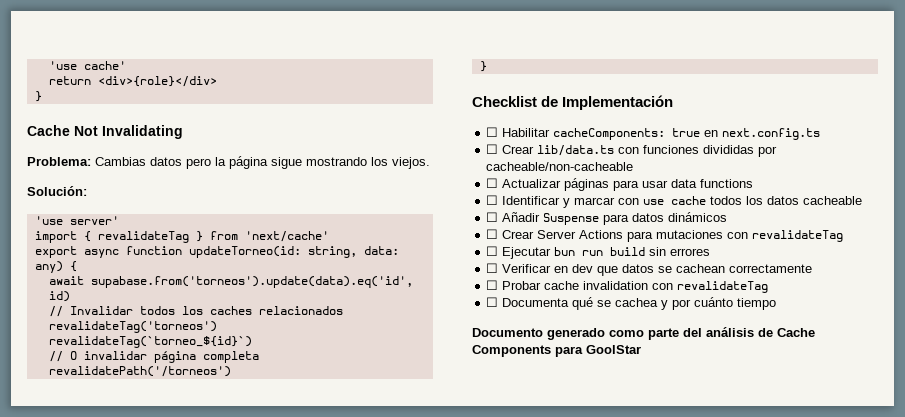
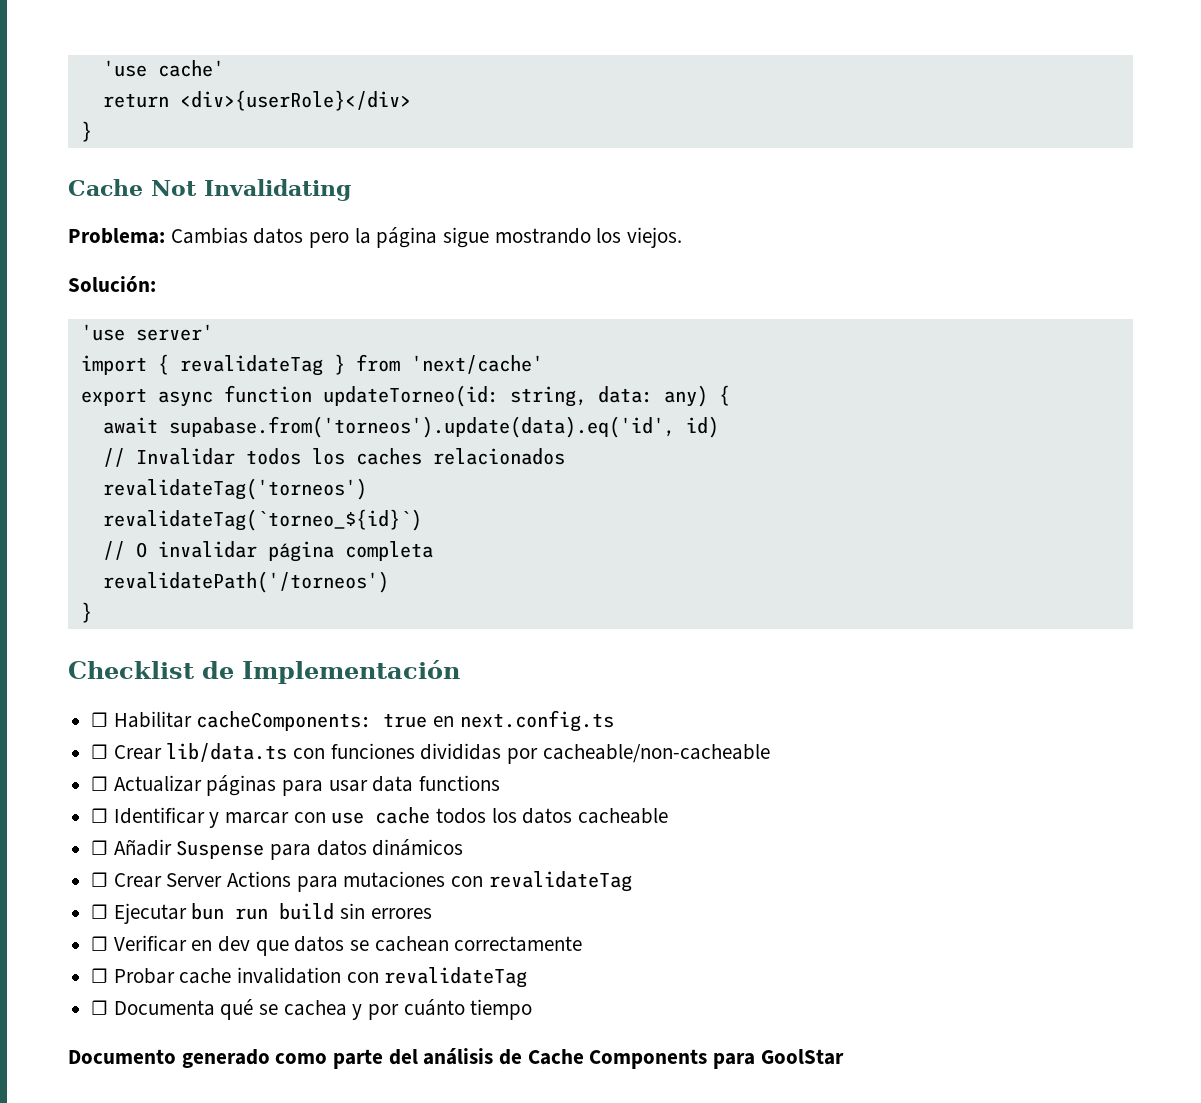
[97,76,217,87] <div>{role}</div> -> [179,90,411,111] <div>{userRole}</div>

